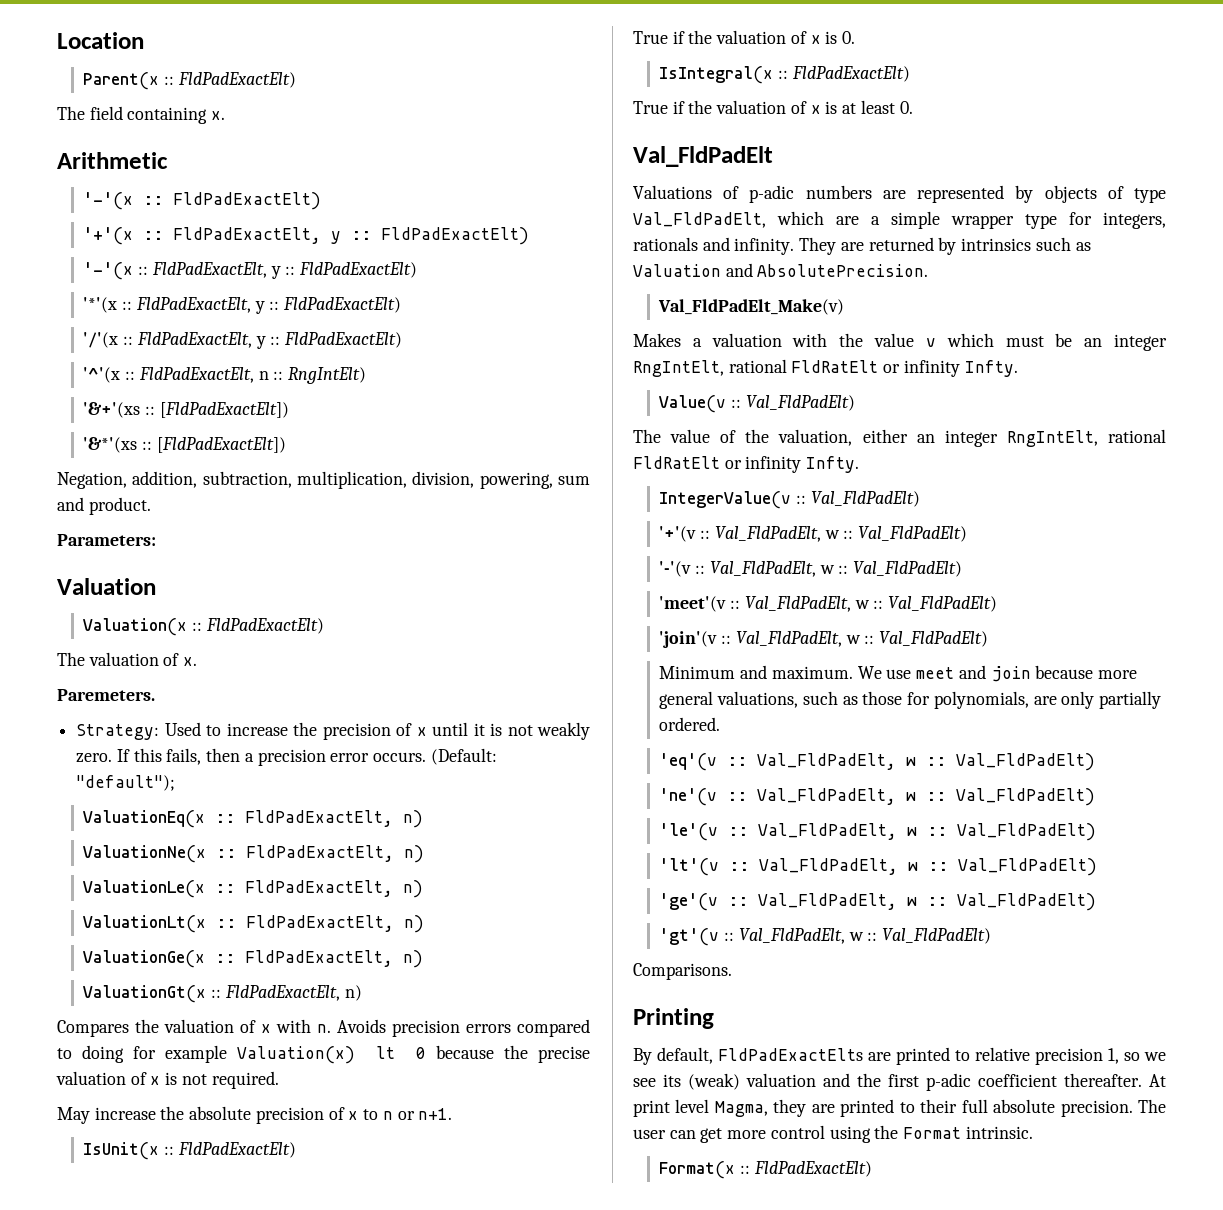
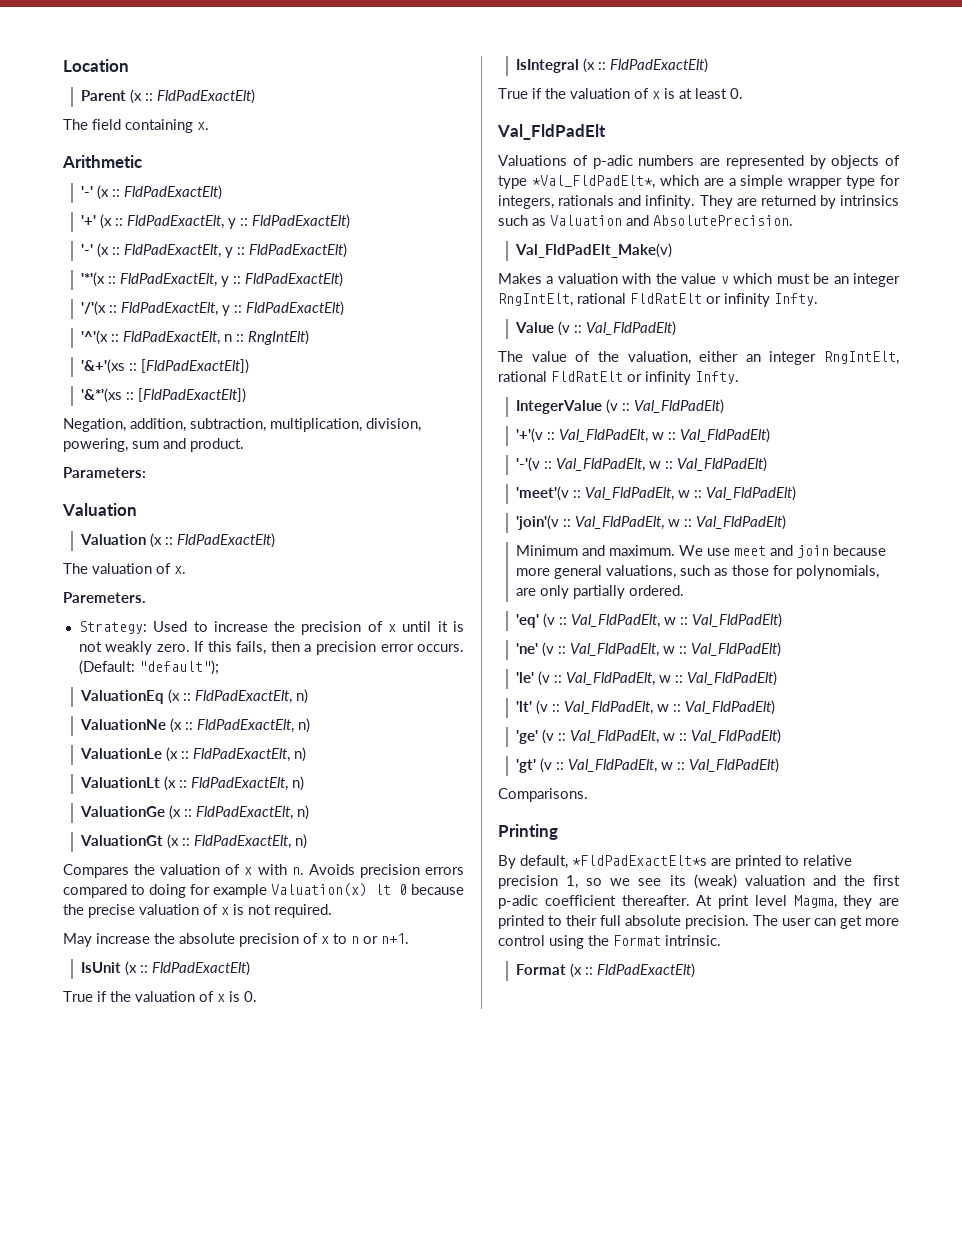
[83,72,160,90] Parent(x -> [80,89,142,104] Parent (x
[83,192,322,210] [83,227,530,245] [83,262,134,280] '-'(x :: FldPadExactElt) // '+'(x :: FldPadExactElt, y :: FldPadExactElt) // '-'(x -> [80,185,222,200] [80,214,350,229] [80,243,109,258] '-' (x :: FldPadExactElt) // '+' (x :: FldPadExactElt, y :: FldPadExactElt) // '-' (x
[83,618,188,636] Valuation(x -> [79,533,162,548] Valuation (x
[83,810,424,828] [83,845,425,863] [83,880,424,898] [83,915,425,933] [83,950,424,968] [83,985,207,1003] ValuationEq(x :: FldPadExactElt, n) // ValuationNe(x :: FldPadExactElt, n) // ValuationLe(x :: FldPadExactElt, n) // ValuationLt(x :: FldPadExactElt, n) // ValuationGe(x :: FldPadExactElt, n) // ValuationGt(x -> [79,689,308,704] [79,718,310,733] [79,747,306,762] [79,776,304,791] [79,805,309,820] [79,834,179,849] ValuationEq (x :: FldPadExactElt, n) // ValuationNe (x :: FldPadExactElt, n) // ValuationLe (x :: FldPadExactElt, n) // ValuationLt (x :: FldPadExactElt, n) // ValuationGe (x :: FldPadExactElt, n) // ValuationGt (x
[83,1142,160,1160] IsUnit(x -> [80,961,137,976] IsUnit (x
[659,66,774,84] IsIntegral(x -> [515,58,595,73] IsIntegral (x
[633,212,766,228] Val_FldPadElt, -> [531,175,655,189] *Val_FldPadElt*,
[659,395,727,413] Value(v -> [514,321,570,336] Value (v
[659,491,792,509] IntegerValue(v -> [515,399,618,414] IntegerValue (v
[659,753,1096,771] [659,788,1096,806] [659,823,1097,841] [659,858,1098,876] [659,893,1097,911] [659,928,720,946] 'eq'(v :: Val_FldPadElt, w :: Val_FldPadElt) // 'ne'(v :: Val_FldPadElt, w :: Val_FldPadElt) // 'le'(v :: Val_FldPadElt, w :: Val_FldPadElt) // 'lt'(v :: Val_FldPadElt, w :: Val_FldPadElt) // 'ge'(v :: Val_FldPadElt, w :: Val_FldPadElt) // 'gt'(v -> [515,613,782,628] [515,642,781,657] [515,671,777,686] [515,700,775,715] [515,729,781,744] [515,758,552,773] 'eq' (v :: Val_FldPadElt, w :: Val_FldPadElt) // 'ne' (v :: Val_FldPadElt, w :: Val_FldPadElt) // 'le' (v :: Val_FldPadElt, w :: Val_FldPadElt) // 'lt' (v :: Val_FldPadElt, w :: Val_FldPadElt) // 'ge' (v :: Val_FldPadElt, w :: Val_FldPadElt) // 'gt' (v
[718,1048,863,1061] FldPadExactElts -> [572,855,707,866] *FldPadExactElt*s
[659,1161,736,1179] Format(x -> [515,963,582,978] Format (x

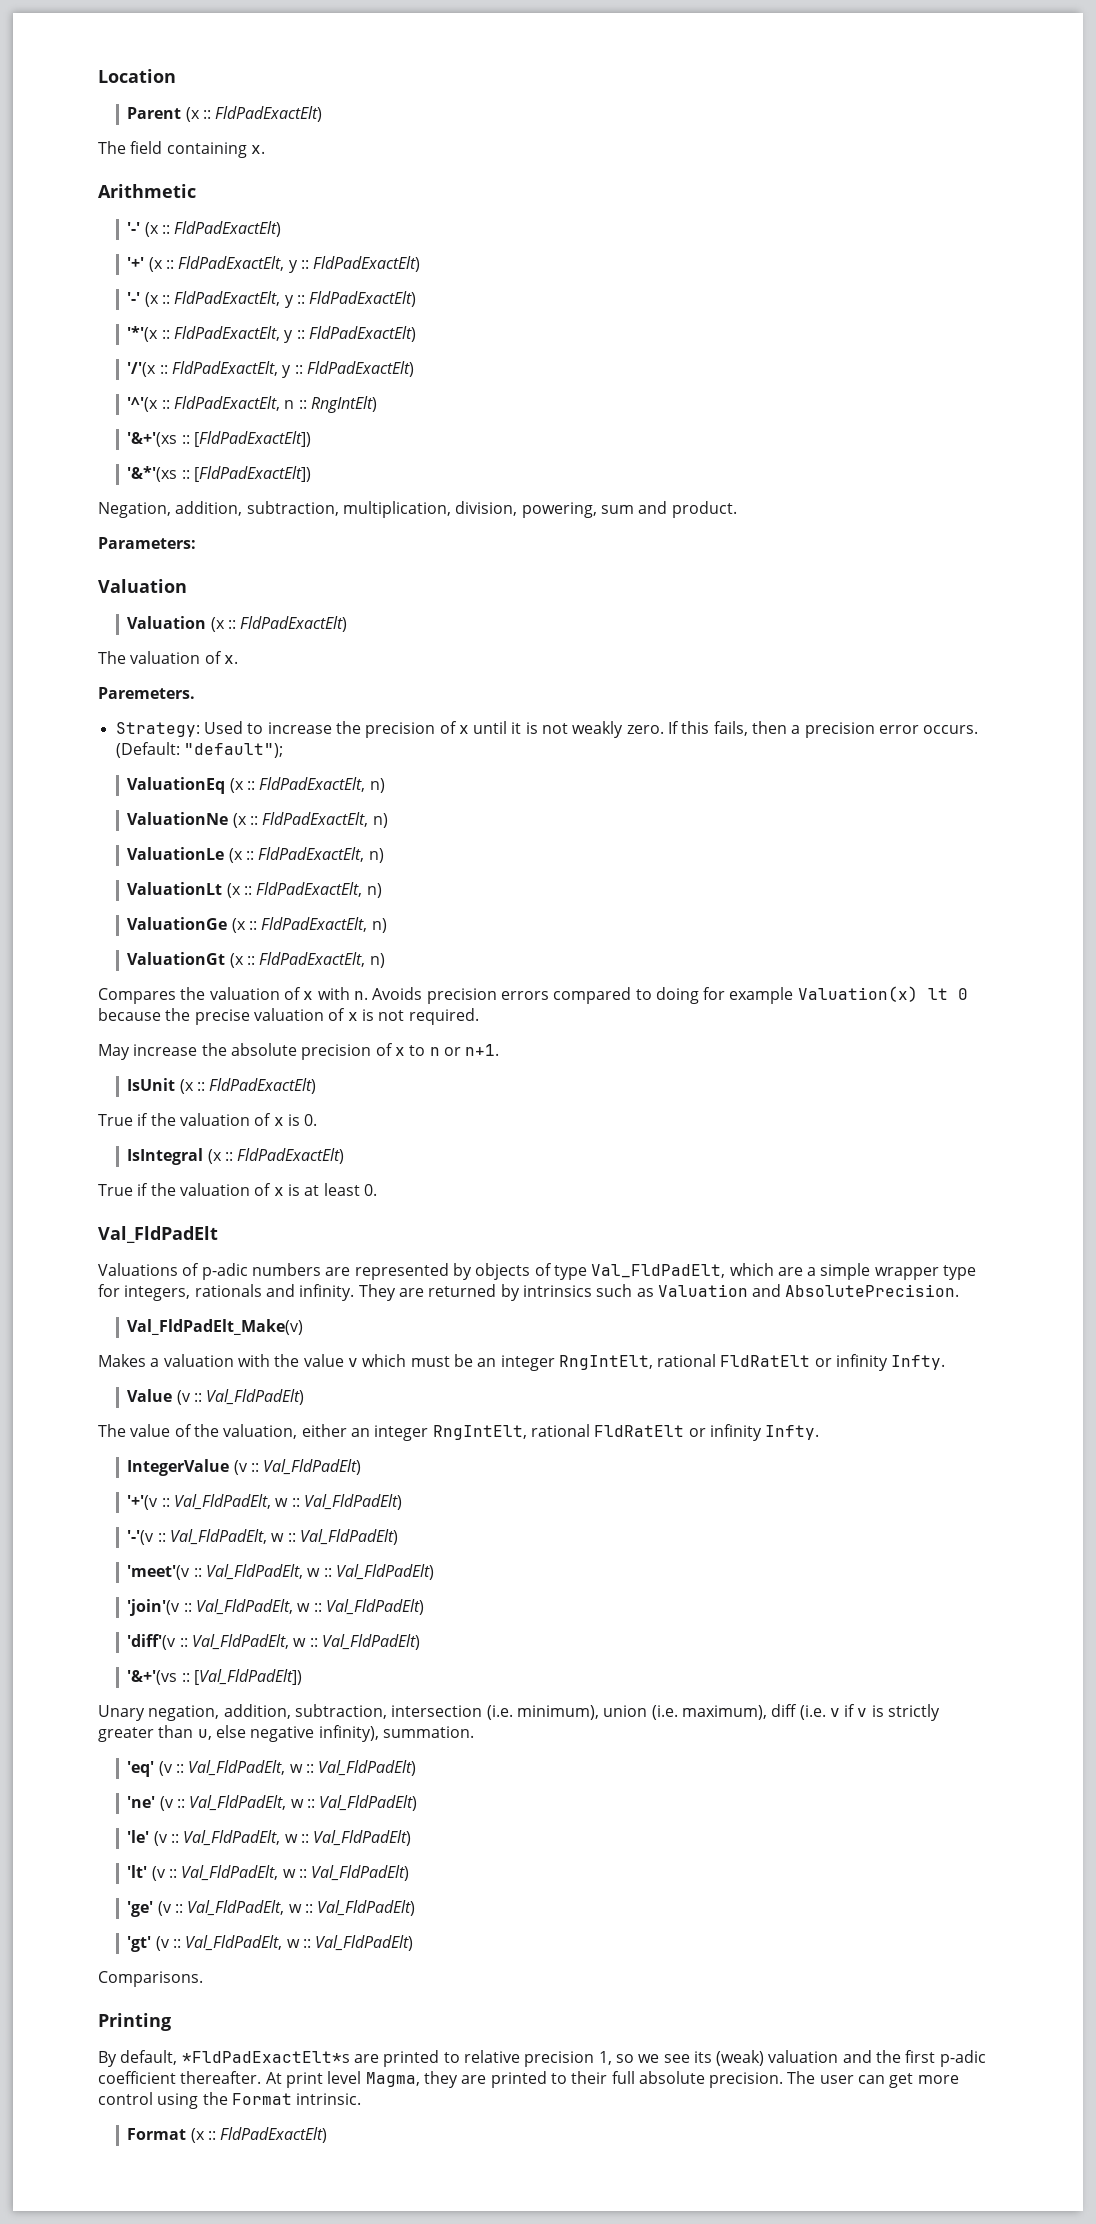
[531,175,655,189] *Val_FldPadElt*, -> [591,1264,726,1278] Val_FldPadElt,
[515,545,886,558] [515,565,879,579] [515,585,684,599] Minimum and maximum. We use meet and join because more general valuations, such as those for polynomials, are only partially ordered. -> [127,1634,421,1650] [127,1669,303,1685] [98,1704,941,1721] [98,1725,474,1742] 'diff'(v :: Val_FldPadElt, w :: Val_FldPadElt) // '&+'(vs :: [Val_FldPadElt]) // Unary negation, addition, subtraction, intersection (i.e. minimum), union (i.e. maximum), diff (i.e. v if v is strictly greater than u, else negative infinity), summation.

